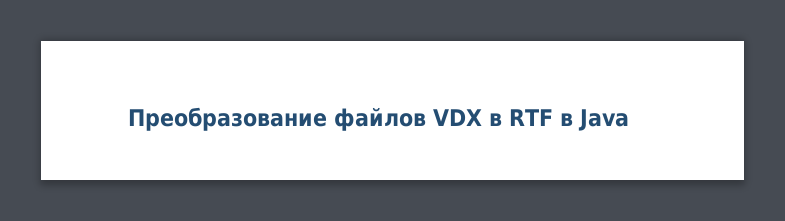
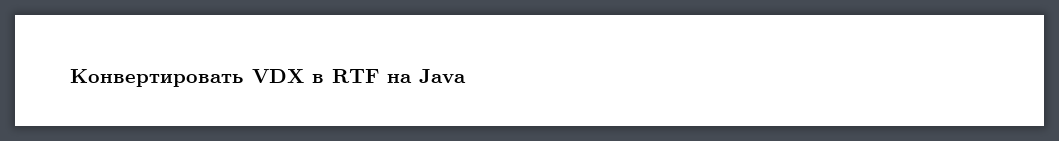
[128,107,426,131] Преобразование файлов -> [70,69,244,87] Конвертировать
[559,113,573,126] в -> [387,74,412,83] на

